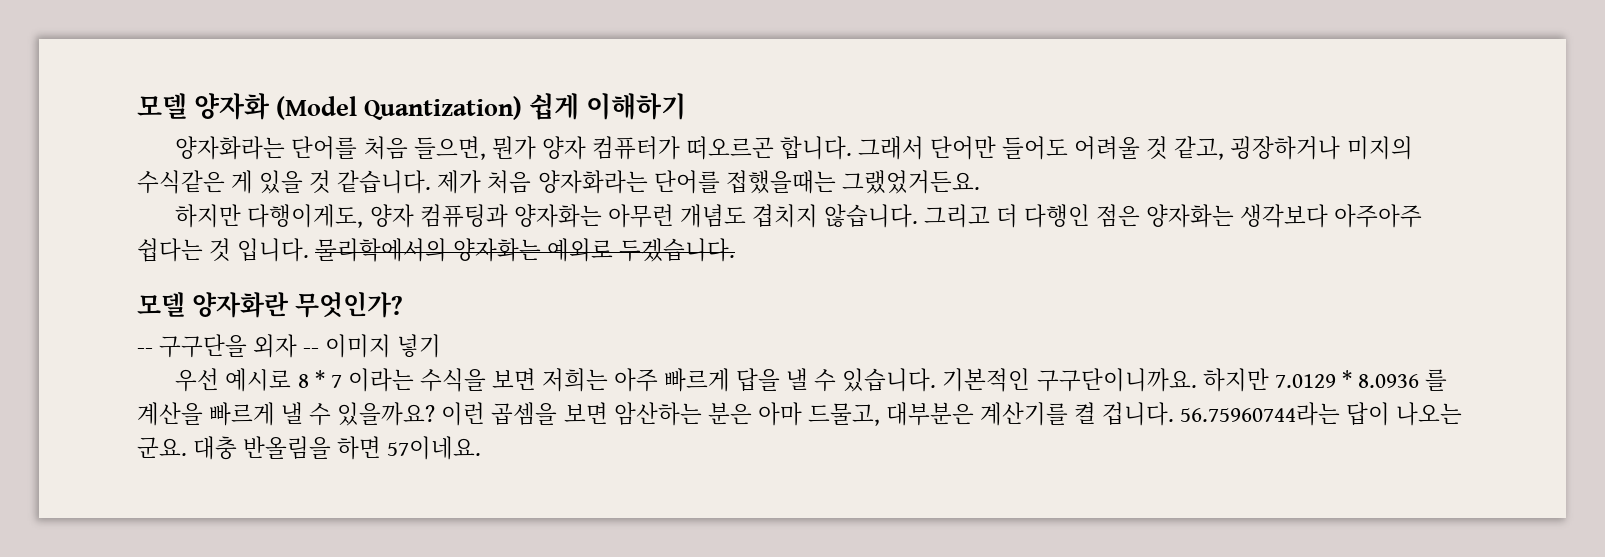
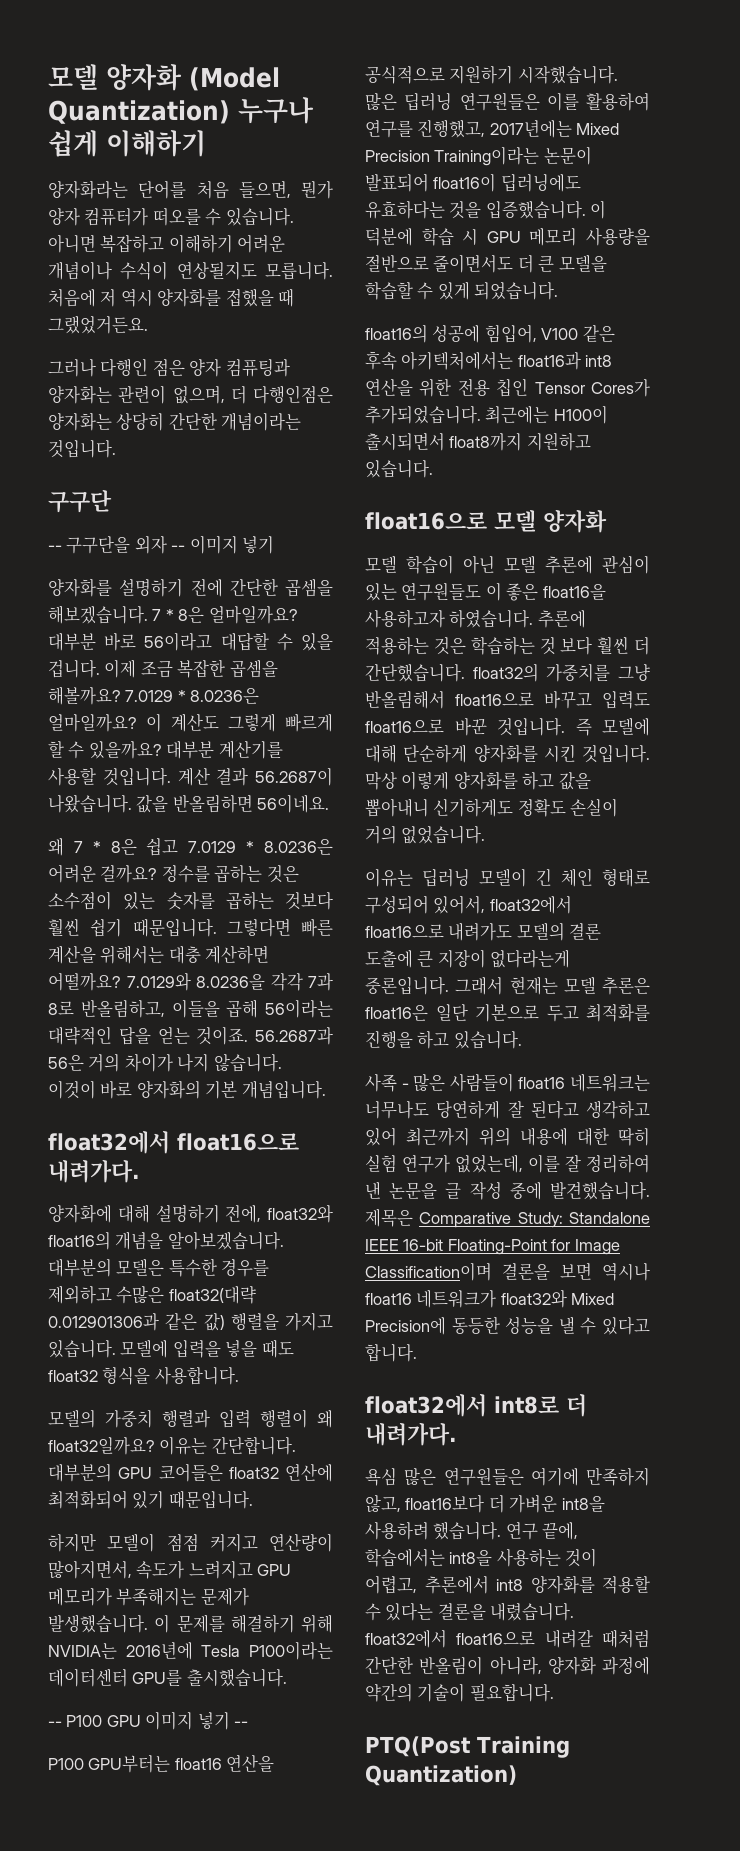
(523, 108) none -> [238,97,314,124] 누구나
[685,136,1413,160] [137,170,980,194] [175,204,1423,228] [137,238,736,262] [137,292,403,318] 떠오르곤 합니다. 그래서 단어만 들어도 어려울 것 같고, 굉장하거나 미지의 수식같은 게 있을 것 같습니다. 제가 처음 양자화라는 단어를 접했을때는 그랬었거든요. // 하지만 다행이게도, 양자 컴퓨팅과 양자화는 아무런 개념도 겹치지 않습니다. 그리고 더 다행인 점은 양자화는 생각보다 아주아주 쉽다는 것 입니다. 물리학에서의 양자화는 예외로 두겠습니다. // 모델 양자화란 무엇인가? -> [152,207,294,226] [48,234,286,253] [48,261,333,280] [48,288,295,307] [48,315,148,334] [48,358,290,377] [48,385,333,404] [48,412,302,431] [48,440,116,458] [48,490,112,513] 떠오를 수 있습니다. 아니면 복잡하고 이해하기 어려운 개념이나 수식이 연상될지도 모릅니다. 처음에 저 역시 양자화를 접했을 때 그랬었거든요. // 그러나 다행인 점은 양자 컴퓨팅과 양자화는 관련이 없으며, 더 다행인점은 양자화는 상당히 간단한 개념이라는 것입니다. // 구구단
[175,368,1447,392] [137,402,1463,426] [137,436,482,460] 우선 예시로 8 * 7 이라는 수식을 보면 저희는 아주 빠르게 답을 낼 수 있습니다. 기본적인 구구단이니까요. 하지만 7.0129 * 8.0936 를 계산을 빠르게 낼 수 있을까요? 이런 곱셈을 보면 암산하는 분은 아마 드물고, 대부분은 계산기를 켤 겁니다. 56.75960744라는 답이 나오는 군요. 대충 반올림을 하면 57이네요. -> [48,578,333,597] [48,605,298,624] [48,632,334,651] [48,659,278,678] [48,686,260,705] [48,713,333,732] [48,740,283,759] [48,767,333,786] [48,794,330,813] [48,837,333,856] [48,864,299,883] [48,891,333,910] [48,918,333,937] [48,945,270,964] [48,972,333,991] [48,999,333,1018] [48,1026,333,1045] [48,1053,282,1072] [48,1080,326,1099] [48,1131,299,1154] [48,1159,140,1183] [48,1204,333,1223] [48,1231,284,1250] [48,1258,270,1277] [48,1285,256,1304] [48,1312,333,1331] [48,1339,294,1358] [48,1366,239,1385] [48,1409,333,1428] [48,1436,296,1455] [48,1463,333,1482] [48,1490,253,1509] [48,1533,333,1552] [48,1560,292,1579] [48,1587,249,1606] [48,1614,333,1633] [48,1641,333,1660] [48,1668,287,1687] [48,1711,249,1730] [48,1754,275,1773] [365,65,618,84] [365,92,650,111] [365,119,620,138] [365,146,592,166] [365,173,581,192] [365,200,607,219] [365,227,650,246] [365,254,607,273] [365,281,559,300] [365,324,615,343] [365,351,613,370] [365,378,650,397] [365,405,608,424] [365,432,591,451] [365,460,433,478] [365,510,607,533] [365,555,650,574] [365,582,606,601] [365,609,586,628] [365,636,650,655] [365,663,650,682] [365,690,650,709] [365,717,650,736] [365,744,650,763] [365,771,591,790] [365,798,619,817] [365,825,486,844] [365,868,650,887] [365,895,572,914] [365,922,602,941] [365,949,571,968] [365,976,650,995] [365,1003,650,1022] [365,1030,522,1049] [365,1073,650,1092] [365,1100,650,1119] [365,1127,650,1146] [365,1154,650,1173] [365,1181,650,1200] [365,1208,650,1228] [365,1239,620,1255] [365,1262,650,1281] [365,1289,615,1308] [365,1316,650,1335] [365,1344,417,1362] [365,1394,587,1417] [365,1422,457,1446] [365,1467,650,1486] [365,1494,605,1513] [365,1521,579,1540] [365,1548,598,1567] [365,1575,650,1594] [365,1602,575,1621] [365,1629,650,1648] [365,1656,650,1675] [365,1683,554,1702] [365,1736,570,1758] [365,1765,517,1786] 양자화를 설명하기 전에 간단한 곱셈을 해보겠습니다. 7 * 8은 얼마일까요? 대부분 바로 56이라고 대답할 수 있을 겁니다. 이제 조금 복잡한 곱셈을 해볼까요? 7.0129 * 8.0236은 얼마일까요? 이 계산도 그렇게 빠르게 할 수 있을까요? 대부분 계산기를 사용할 것입니다. 계산 결과 56.2687이 나왔습니다. 값을 반올림하면 56이네요. // 왜 7 * 8은 쉽고 7.0129 * 8.0236은 어려운 걸까요? 정수를 곱하는 것은 소수점이 있는 숫자를 곱하는 것보다 훨씬 쉽기 때문입니다. 그렇다면 빠른 계산을 위해서는 대충 계산하면 어떨까요? 7.0129와 8.0236을 각각 7과 8로 반올림하고, 이들을 곱해 56이라는 대략적인 답을 얻는 것이죠. 56.2687과 56은 거의 차이가 나지 않습니다. 이것이 바로 양자화의 기본 개념입니다. // float32에서 float16으로 내려가다. // 양자화에 대해 설명하기 전에, float32와 float16의 개념을 알아보겠습니다. 대부분의 모델은 특수한 경우를 제외하고 수많은 float32(대략 0.012901306과 같은 값) 행렬을 가지고 있습니다. 모델에 입력을 넣을 때도 float32 형식을 사용합니다. // 모델의 가중치 행렬과 입력 행렬이 왜 float32일까요? 이유는 간단합니다. 대부분의 GPU 코어들은 float32 연산에 최적화되어 있기 때문입니다. // 하지만 모델이 점점 커지고 연산량이 많아지면서, 속도가 느려지고 GPU 메모리가 부족해지는 문제가 발생했습니다. 이 문제를 해결하기 위해 NVIDIA는 2016년에 Tesla P100이라는 데이터센터 GPU를 출시했습니다. // -- P100 GPU 이미지 넣기 -- // P100 GPU부터는 float16 연산을 공식적으로 지원하기 시작했습니다. 많은 딥러닝 연구원들은 이를 활용하여 연구를 진행했고, 2017년에는 Mixed Precision Training이라는 논문이 발표되어 float16이 딥러닝에도 유효하다는 것을 입증했습니다. 이 덕분에 학습 시 GPU 메모리 사용량을 절반으로 줄이면서도 더 큰 모델을 학습할 수 있게 되었습니다. // float16의 성공에 힘입어, V100 같은 후속 아키텍처에서는 float16과 int8 연산을 위한 전용 칩인 Tensor Cores가 추가되었습니다. 최근에는 H100이 출시되면서 float8까지 지원하고 있습니다. // float16으로 모델 양자화 // 모델 학습이 아닌 모델 추론에 관심이 있는 연구원들도 이 좋은 float16을 사용하고자 하였습니다. 추론에 적용하는 것은 학습하는 것 보다 훨씬 더 간단했습니다. float32의 가중치를 그냥 반올림해서 float16으로 바꾸고 입력도 float16으로 바꾼 것입니다. 즉 모델에 대해 단순하게 양자화를 시킨 것입니다. 막상 이렇게 양자화를 하고 값을 뽑아내니 신기하게도 정확도 손실이 거의 없었습니다. // 이유는 딥러닝 모델이 긴 체인 형태로 구성되어 있어서, float32에서 float16으로 내려가도 모델의 결론 도출에 큰 지장이 없다라는게 중론입니다. 그래서 현재는 모델 추론은 float16은 일단 기본으로 두고 최적화를 진행을 하고 있습니다. // 사족 - 많은 사람들이 float16 네트워크는 너무나도 당연하게 잘 된다고 생각하고 있어 최근까지 위의 내용에 대한 딱히 실험 연구가 없었는데, 이를 잘 정리하여 낸 논문을 글 작성 중에 발견했습니다. 제목은 Comparative Study: Standalone IEEE 16-bit Floating-Point for Image Classification이며 결론을 보면 역시나 float16 네트워크가 float32와 Mixed Precision에 동등한 성능을 낼 수 있다고 합니다. // float32에서 int8로 더 내려가다. // 욕심 많은 연구원들은 여기에 만족하지 않고, float16보다 더 가벼운 int8을 사용하려 했습니다. 연구 끝에, 학습에서는 int8을 사용하는 것이 어렵고, 추론에서 int8 양자화를 적용할 수 있다는 결론을 내렸습니다. float32에서 float16으로 내려갈 때처럼 간단한 반올림이 아니라, 양자화 과정에 약간의 기술이 필요합니다. // PTQ(Post Training Quantization)

